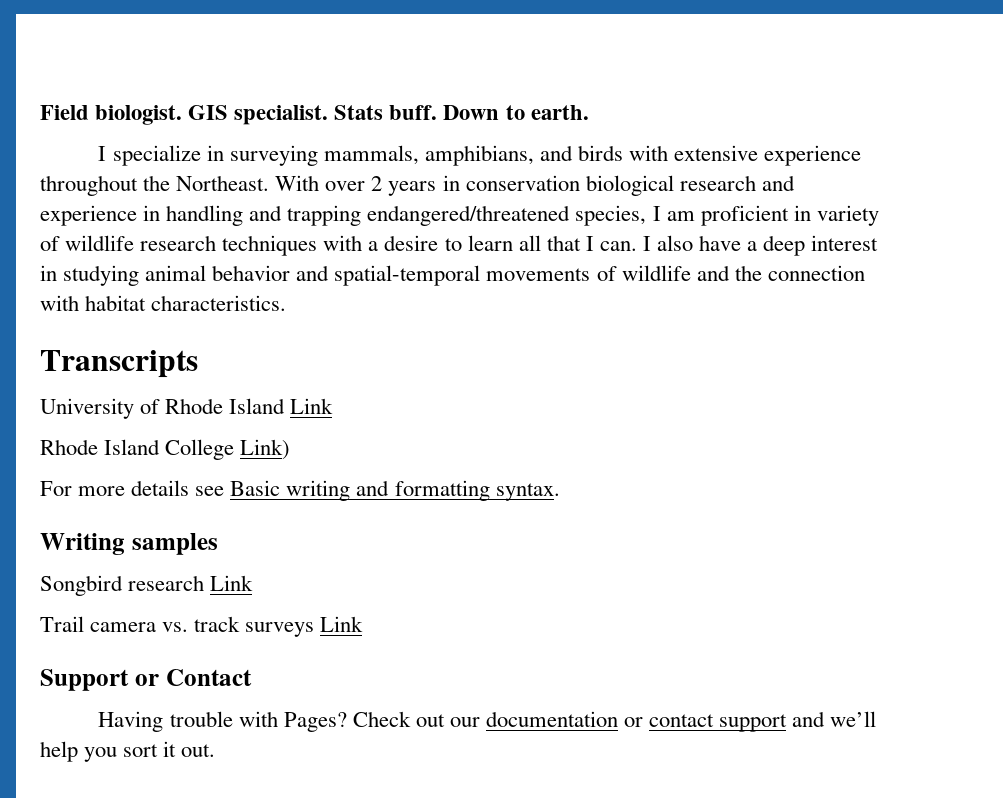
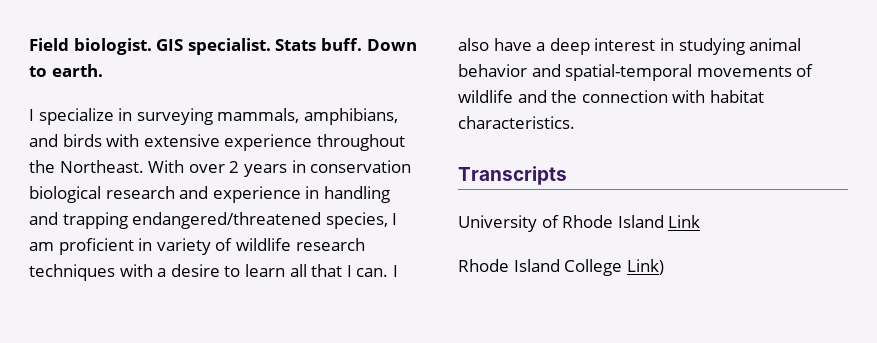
[40,480,560,501] [40,533,218,555] [40,575,254,596] [40,616,364,637] [40,669,252,691] [98,711,877,732] [40,741,216,762] // For more details see Basic writing and formatting syntax. // Writing samples // Songbird research Link // Trail camera vs. track surveys Link // Support or Contact // Having trouble with Pages? Check out our documentation or contact support and we’ll help you sort it out. -> (664, 267) none

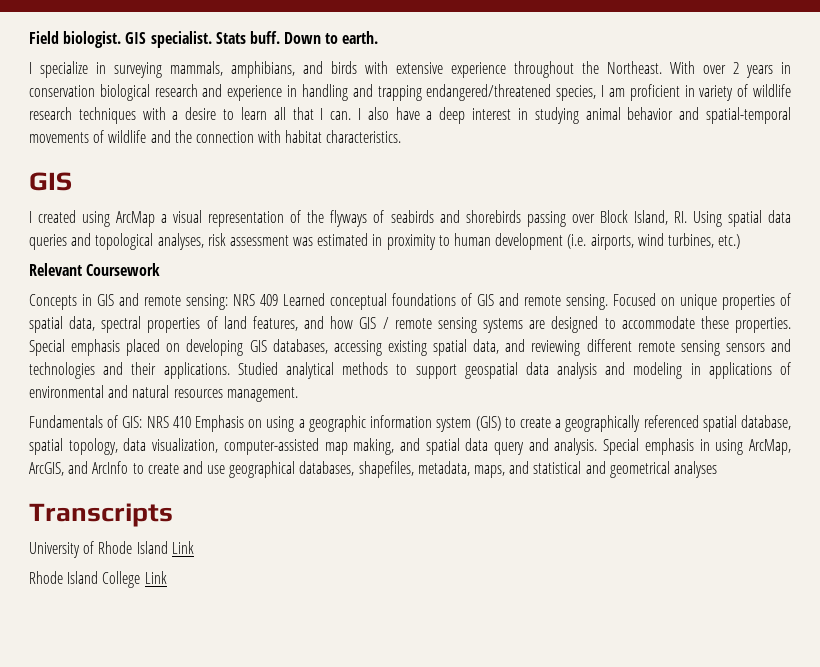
(575, 122) none -> [29,172,72,191] [29,210,791,227] [29,233,741,250] [29,263,161,276] [29,293,791,310] [29,316,791,333] [29,339,792,356] [29,362,791,379] [29,385,298,402] [29,415,792,432] [29,438,792,455] [29,461,717,478] // GIS // I created using ArcMap a visual representation of the flyways of seabirds and shorebirds passing over Block Island, RI. Using spatial data queries and topological analyses, risk assessment was estimated in proximity to human development (i.e. airports, wind turbines, etc.) // Relevant Coursework // Concepts in GIS and remote sensing: NRS 409 Learned conceptual foundations of GIS and remote sensing. Focused on unique properties of spatial data, spectral properties of land features, and how GIS / remote sensing systems are designed to accommodate these properties. Special emphasis placed on developing GIS databases, accessing existing spatial data, and reviewing different remote sensing sensors and technologies and their applications. Studied analytical methods to support geospatial data analysis and modeling in applications of environmental and natural resources management. // Fundamentals of GIS: NRS 410 Emphasis on using a geographic information system (GIS) to create a geographically referenced spatial database, spatial topology, data visualization, computer-assisted map making, and spatial data query and analysis. Special emphasis in using ArcMap, ArcGIS, and ArcInfo to create and use geographical databases, shapefiles, metadata, maps, and statistical and geometrical analyses
[626,259,664,275] Link) -> [144,571,167,584] Link

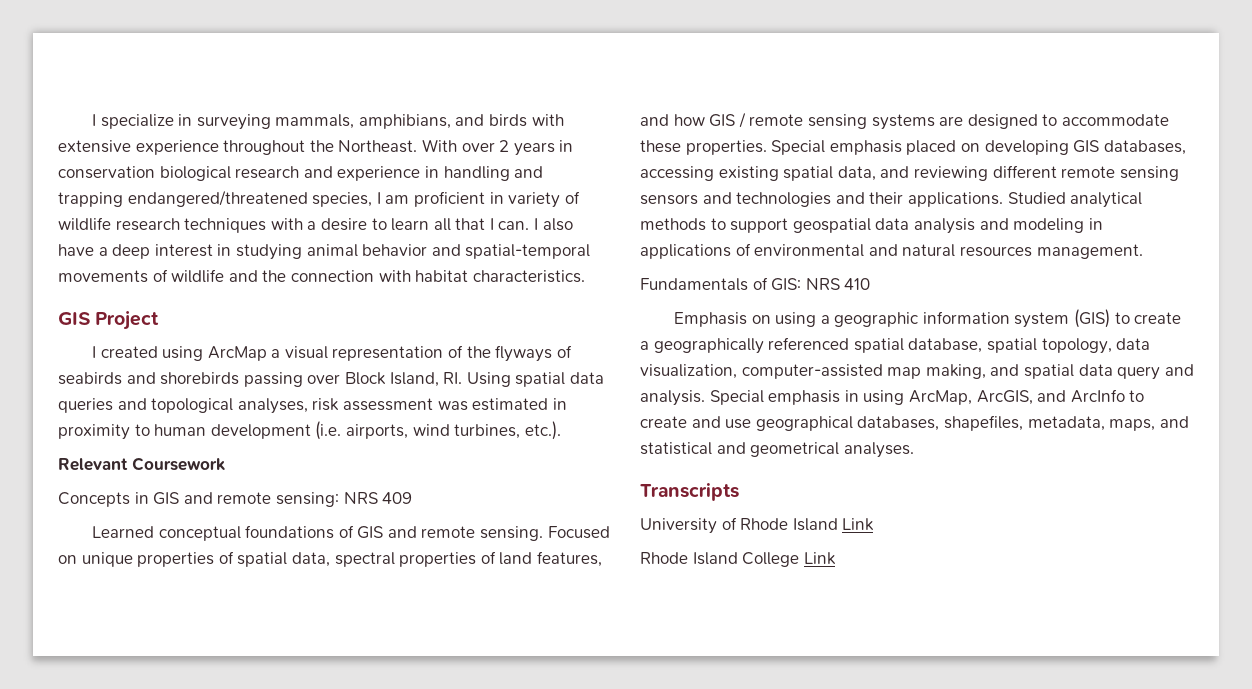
[29,31,379,48] Field biologist. GIS specialist. Stats buff. Down to earth. // -> (91, 120) none
(72, 181) none -> [95,311,160,330] Project
[718,234,741,249] etc.) -> [524,421,561,440] etc.).
(278, 300) none -> (413, 498) //
(191, 422) none -> (871, 284) //
[673,461,717,478] analyses -> [843,442,914,458] analyses.

